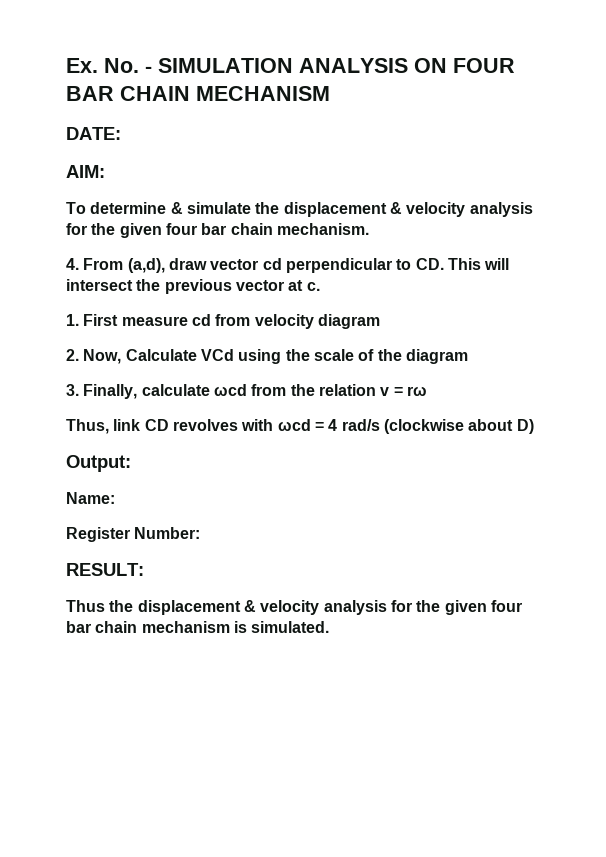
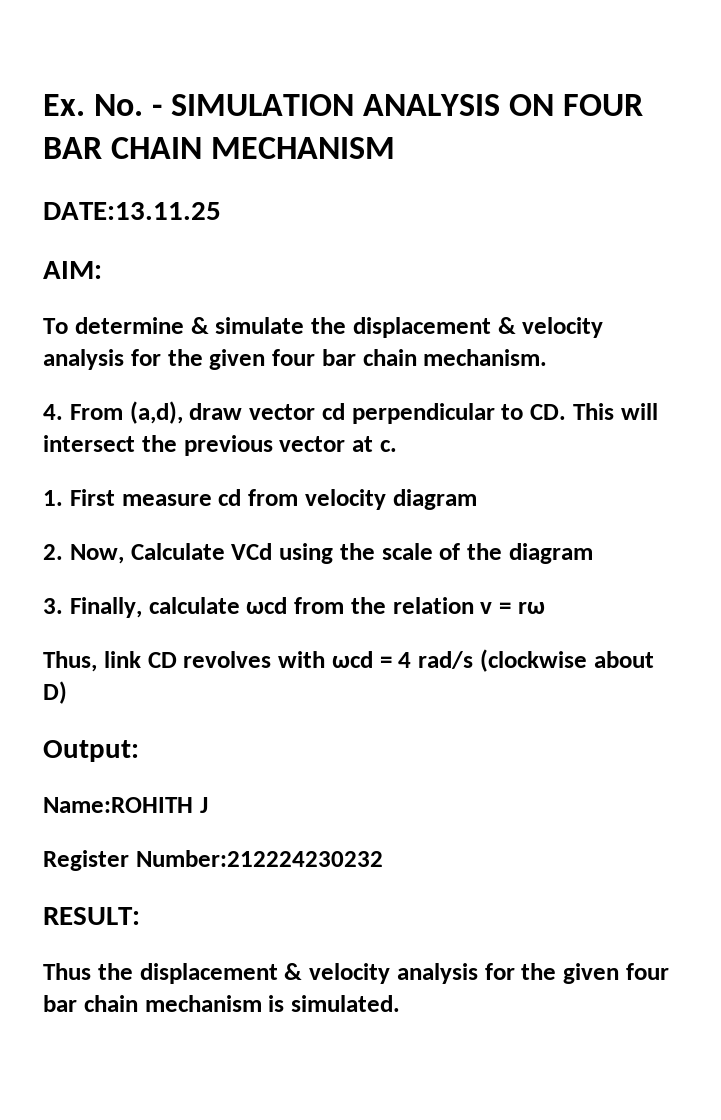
[66,127,121,140] DATE: -> [43,202,221,220] DATE:13.11.25
[66,492,115,504] Name: -> [43,797,208,813] Name:ROHITH J
[134,527,201,539] Number: -> [135,850,383,867] Number:212224230232

